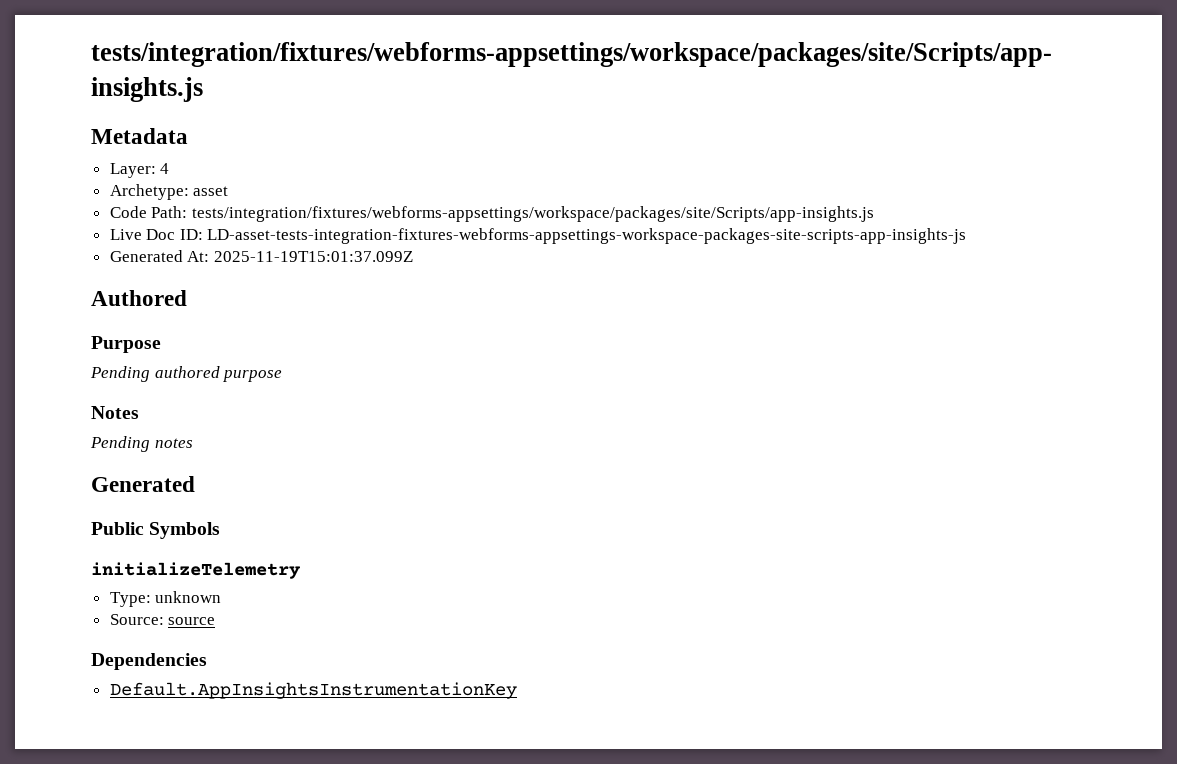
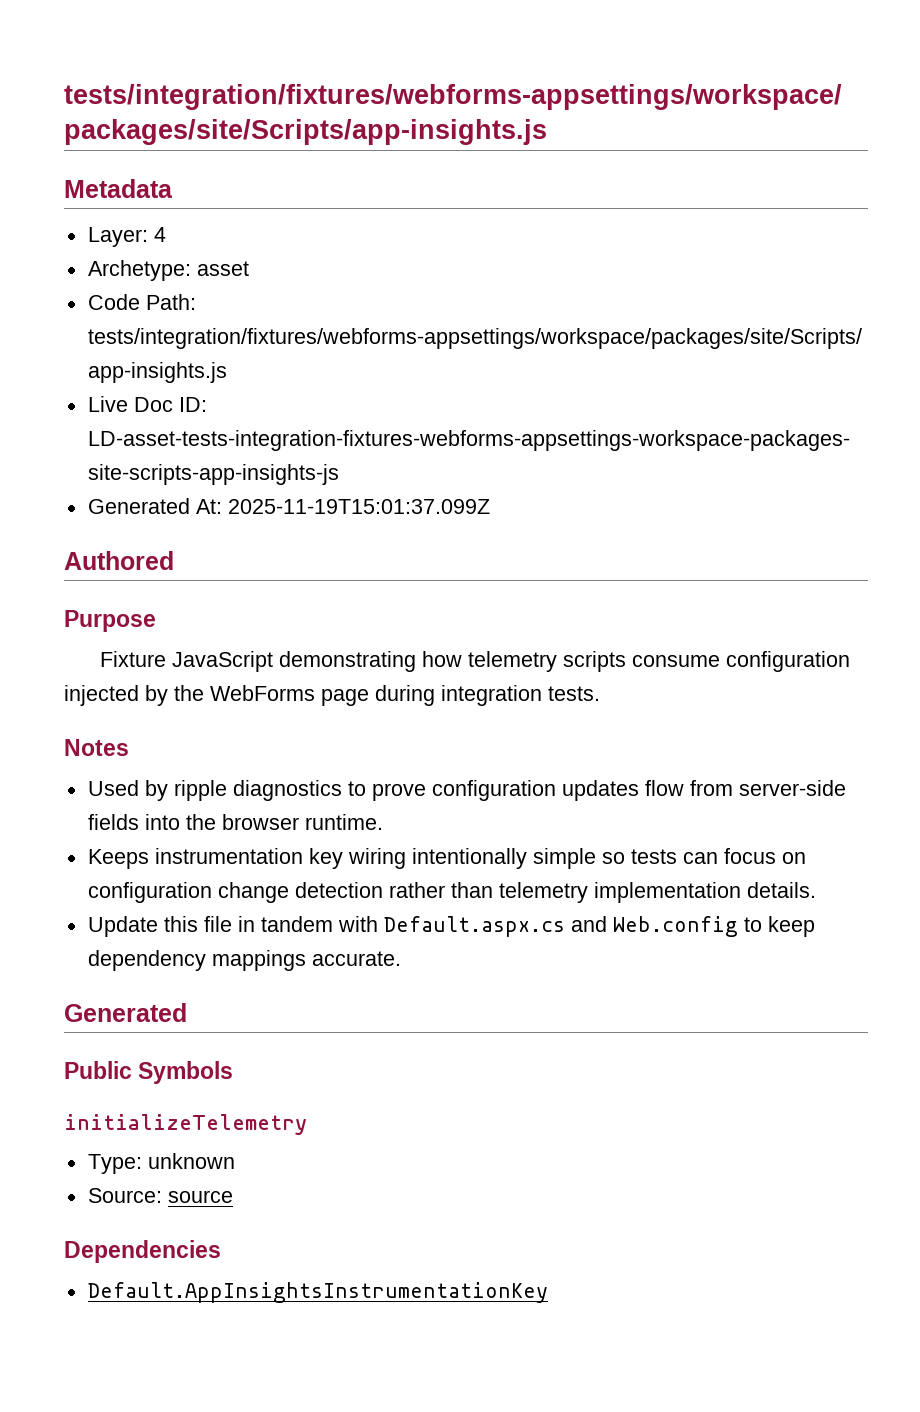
[90,366,283,382] [91,406,139,419] [90,436,193,452] Pending authored purpose // Notes // Pending notes -> [100,651,851,672] [64,685,600,706] [64,739,129,756] [87,780,846,801] [87,814,383,830] [87,848,806,869] [87,882,816,903] [87,916,815,937] [87,950,401,971] Fixture JavaScript demonstrating how telemetry scripts consume configuration injected by the WebForms page during integration tests. // Notes // Used by ripple diagnostics to prove configuration updates flow from server-side fields into the browser runtime. // Keeps instrumentation key wiring intentionally simple so tests can focus on configuration change detection rather than telemetry implementation details. // Update this file in tandem with Default.aspx.cs and Web.config to keep dependency mappings accurate.

